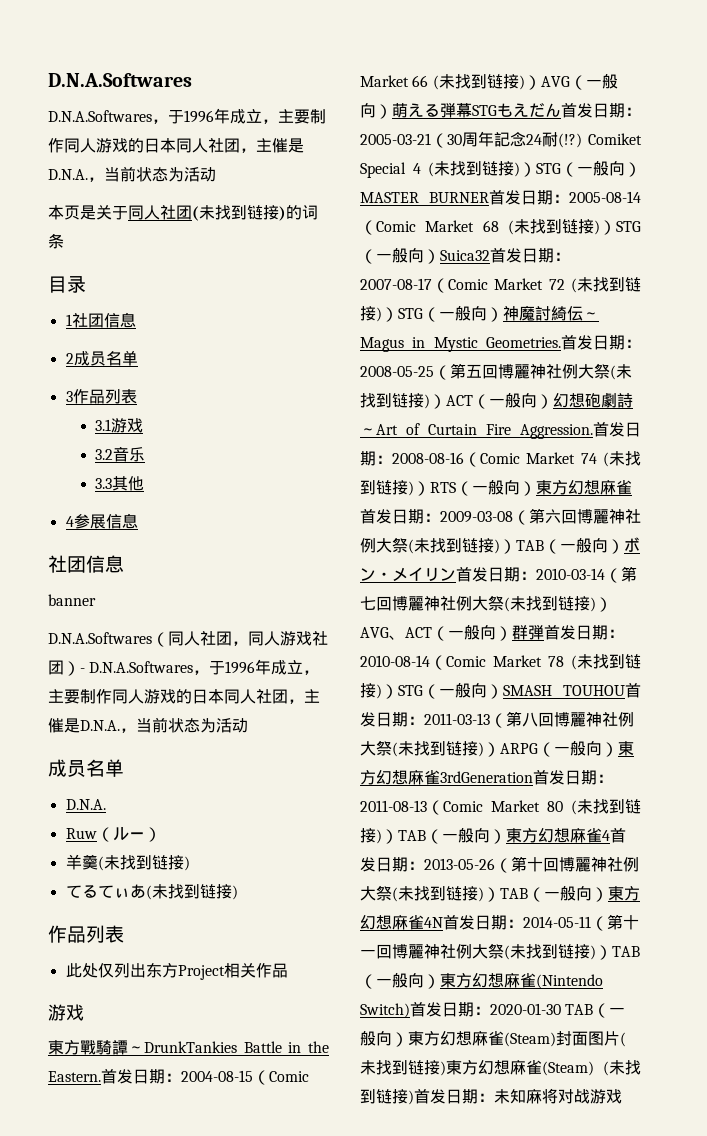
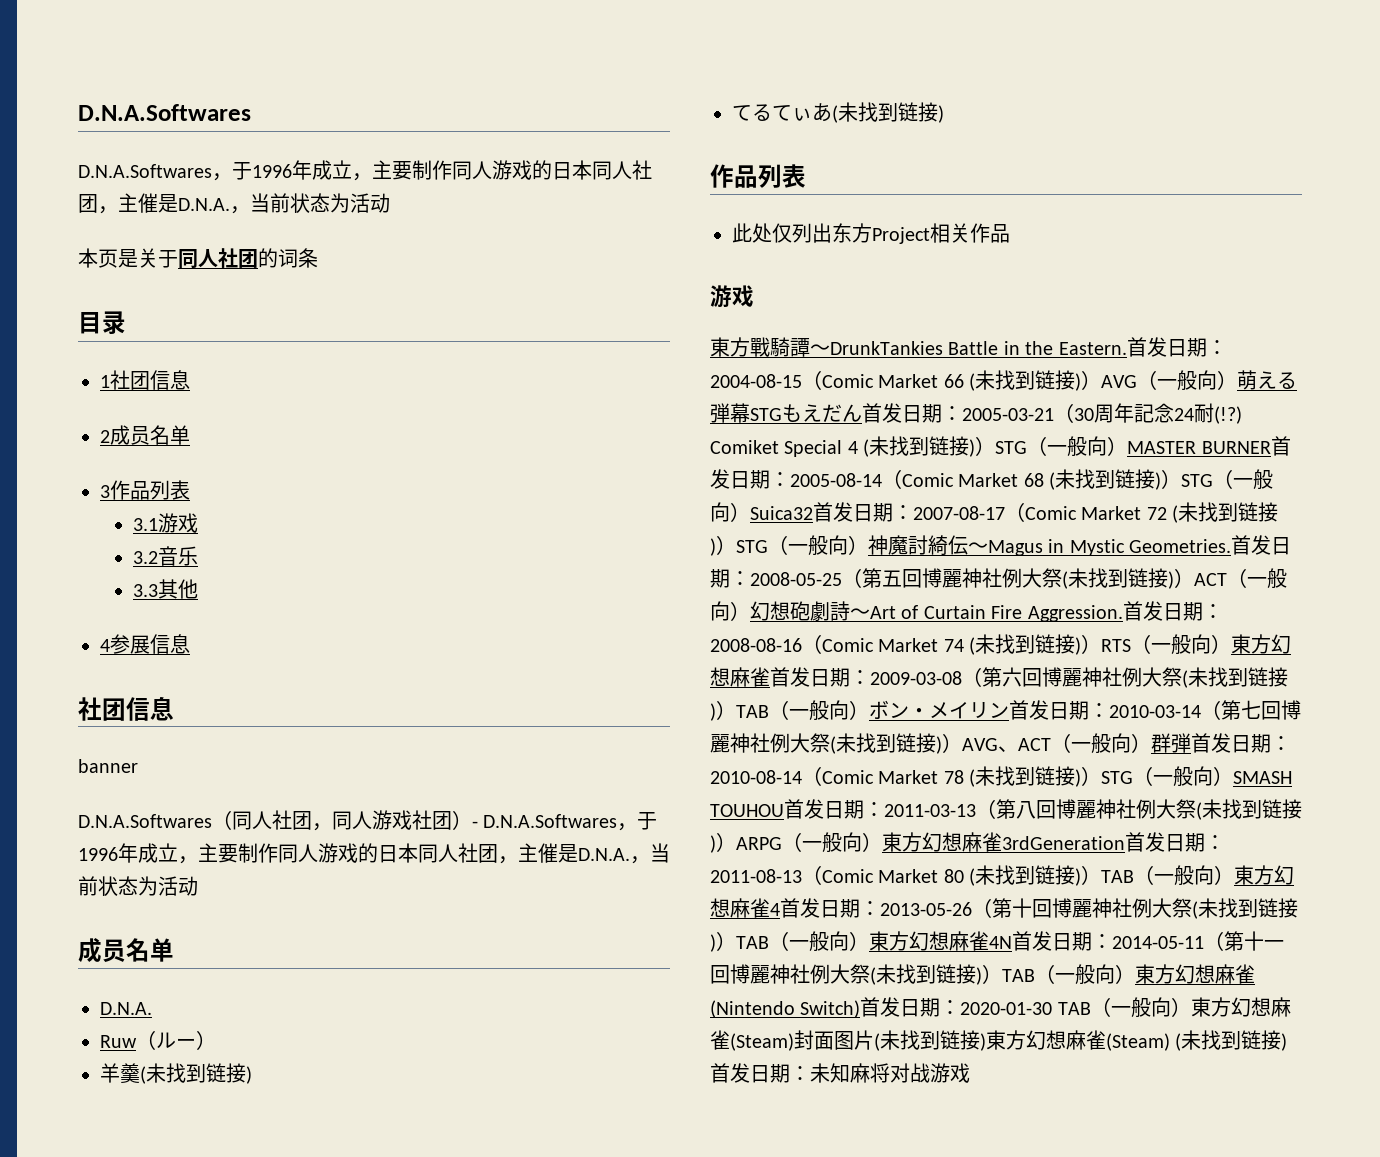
[192,205,286,221] (未找到链接) -> (258, 258) none

